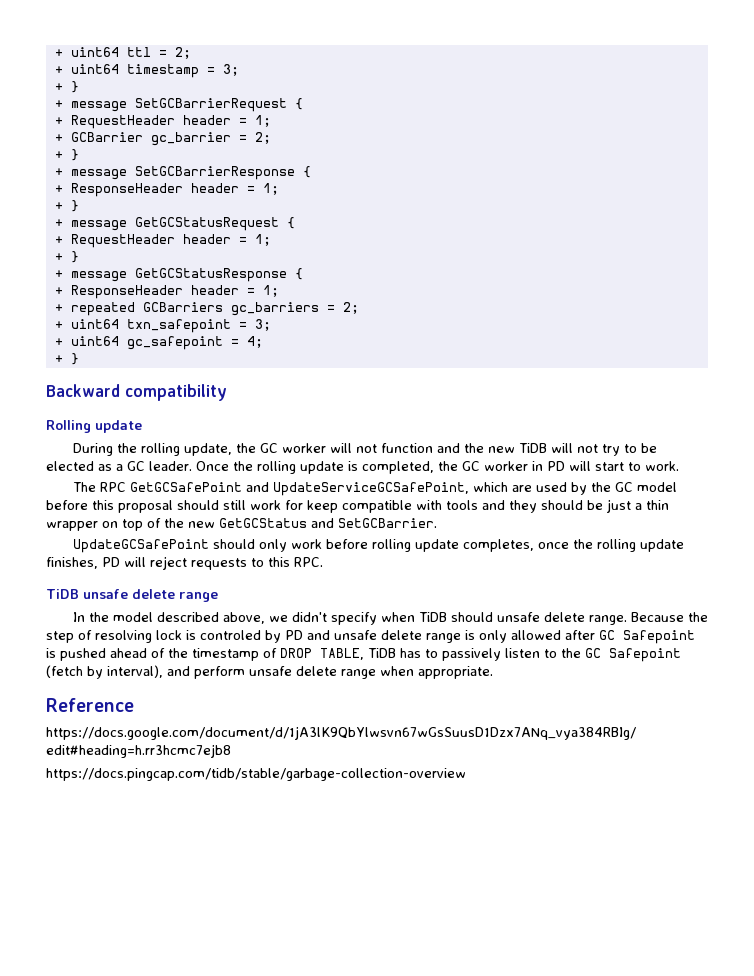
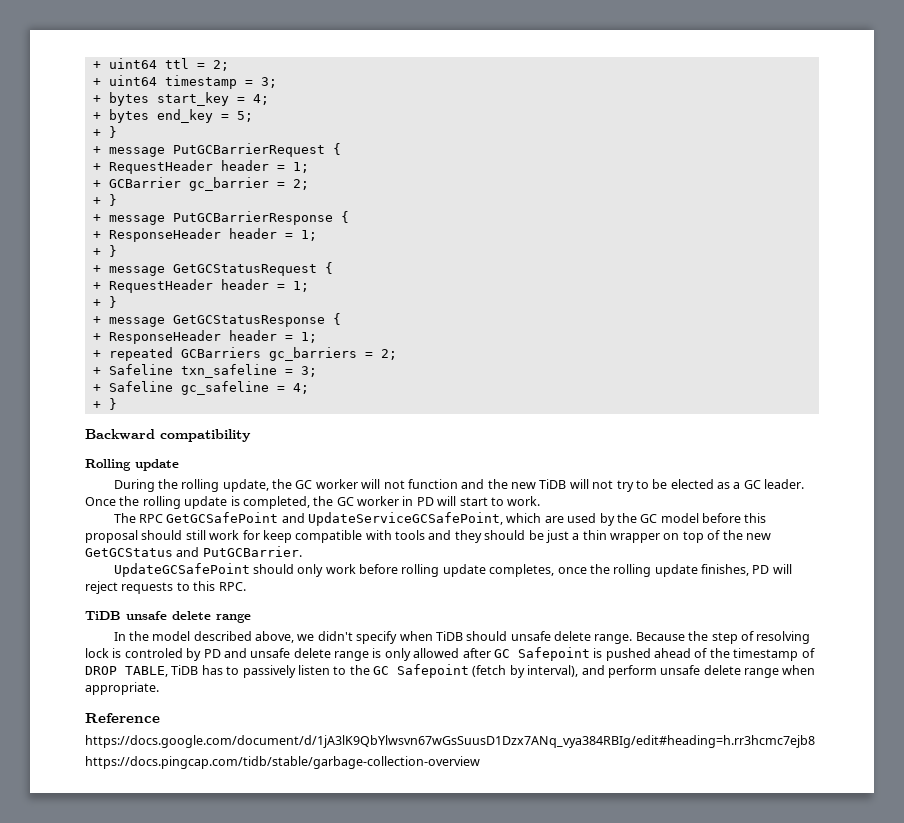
[54,81,79,93] [54,98,287,112] // + } // + message SetGCBarrierRequest -> [92,92,269,106] [92,109,253,123] [92,126,117,138] [92,143,325,157] // + bytes start_key = 4; // + bytes end_key = 5; // + } // + message PutGCBarrierRequest
[134,166,295,180] SetGCBarrierResponse -> [172,211,333,225] PutGCBarrierResponse
[70,319,271,333] [54,336,223,350] uint64 txn_safepoint = 3; // + uint64 gc_safepoint -> [108,364,317,378] [92,381,269,395] Safeline txn_safeline = 3; // + Safeline gc_safeline
[338,518,437,528] SetGCBarrier. -> [202,546,302,557] PutGCBarrier.

